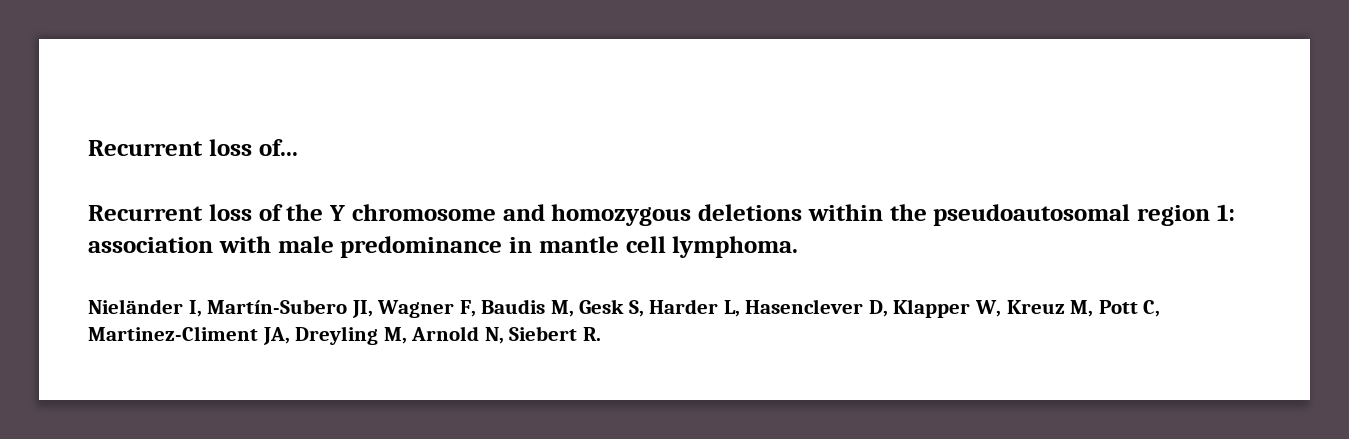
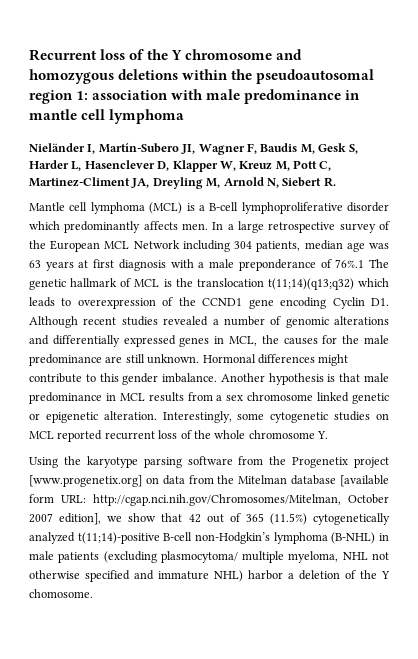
[88,139,298,156] [88,204,252,221] Recurrent loss of... // Recurrent loss -> [29,49,126,61] Recurrent loss
[672,236,799,258] lymphoma. -> [109,109,185,124] lymphoma
(601, 334) none -> [29,202,389,214] [29,221,390,233] [29,240,390,252] [29,259,390,271] [29,278,389,290] [29,297,390,309] [29,316,389,328] [29,335,390,347] [29,354,349,366] [29,373,389,385] [29,392,389,404] [29,411,389,423] [29,430,328,442] [29,456,389,468] [29,475,389,487] [29,494,389,506] [29,513,390,525] [29,532,389,544] [29,551,389,563] [29,570,390,582] [29,589,93,598] // Mantle cell lymphoma (MCL) is a B-cell lymphoproliferative disorder which predominantly affects men. In a large retrospective survey of the European MCL Network including 304 patients, median age was 63 years at first diagnosis with a male preponderance of 76%.1 The genetic hallmark of MCL is the translocation t(11;14)(q13;q32) which leads to overexpression of the CCND1 gene encoding Cyclin D1. Although recent studies revealed a number of genomic alterations and differentially expressed genes in MCL, the causes for the male predominance are still unknown. Hormonal differences might contribute to this gender imbalance. Another hypothesis is that male predominance in MCL results from a sex chromosome linked genetic or epigenetic alteration. Interestingly, some cytogenetic studies on MCL reported recurrent loss of the whole chromosome Y. // Using the karyotype parsing software from the Progenetix project [www.progenetix.org] on data from the Mitelman database [available form URL: http://cgap.nci.nih.gov/Chromosomes/Mitelman, October 2007 edition], we show that 42 out of 365 (11.5%) cytogenetically analyzed t(11;14)-positive B-cell non-Hodgkin’s lymphoma (B-NHL) in male patients (excluding plasmocytoma/ multiple myeloma, NHL not otherwise specified and immature NHL) harbor a deletion of the Y chomosome.

